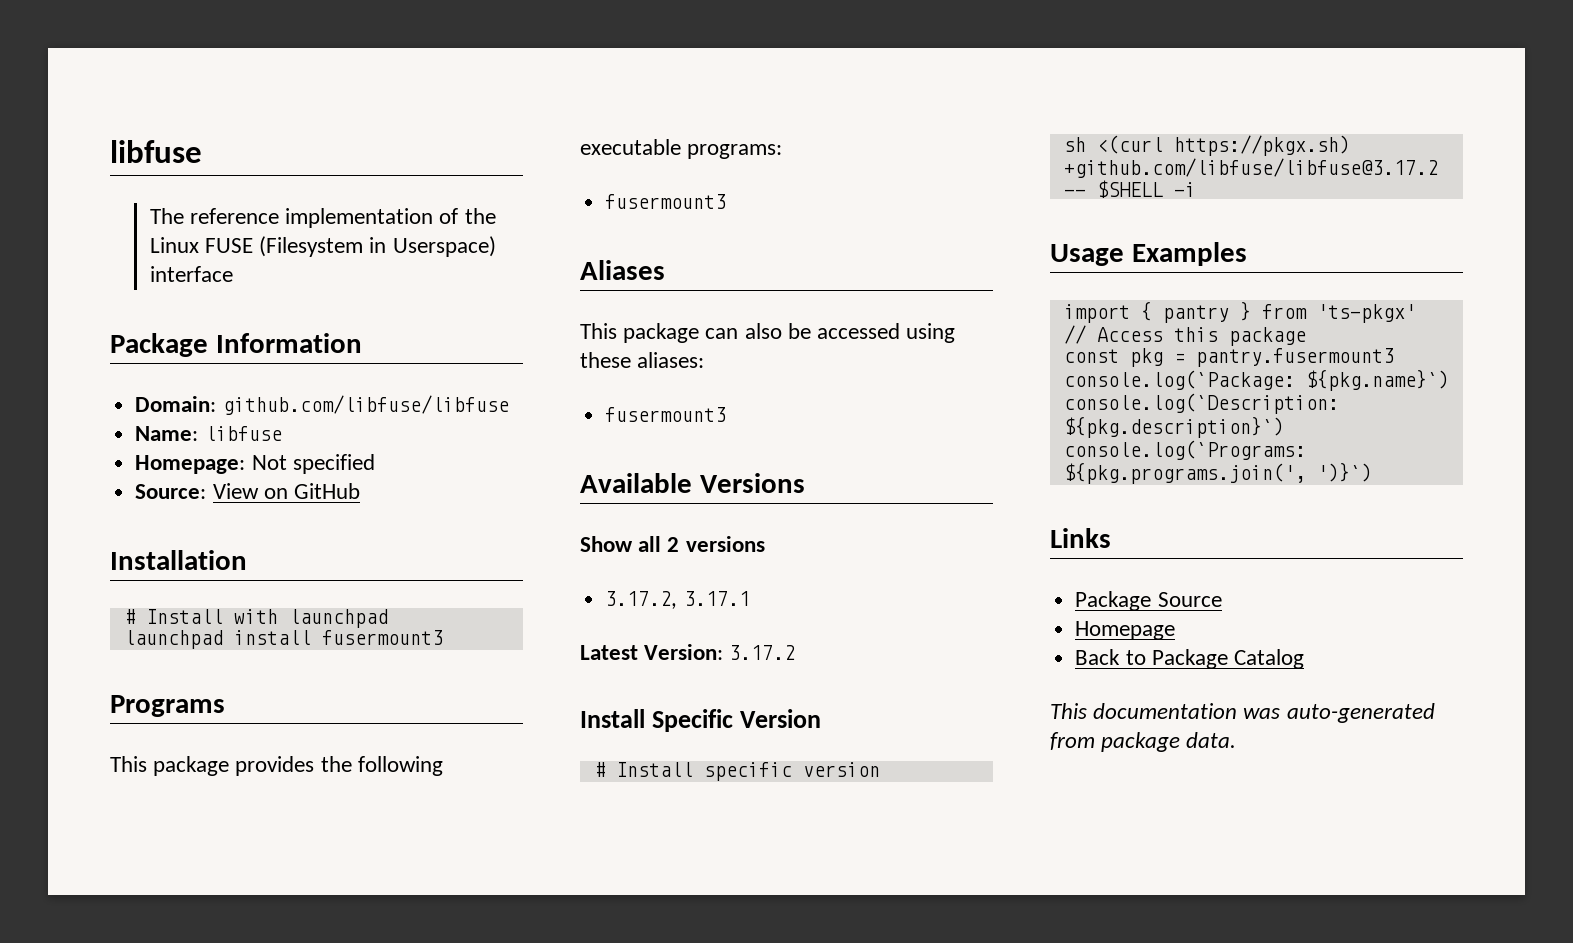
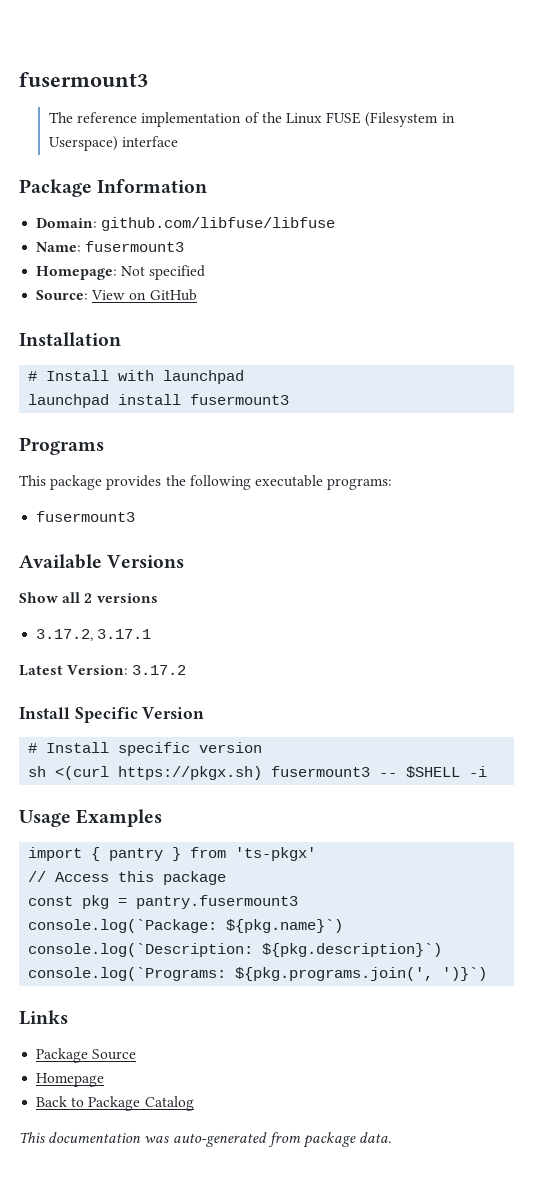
[110,140,202,163] libfuse -> [19,72,148,87] fusermount3
[204,426,282,441] libfuse -> [85,241,185,252] fusermount3
[580,260,665,280] [580,323,956,343] [580,352,705,368] [605,407,727,422] // Aliases // This package can also be accessed using these aliases: // fusermount3 -> (136, 516) none
[1063,158,1438,178] +github.com/libfuse/libfuse@3.17.2 -> [271,766,371,777] fusermount3

